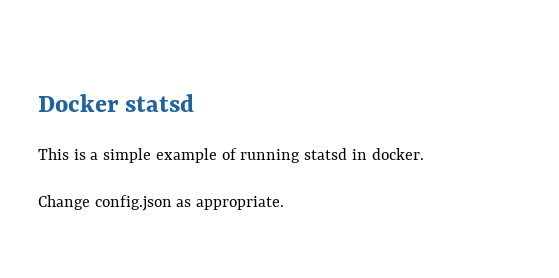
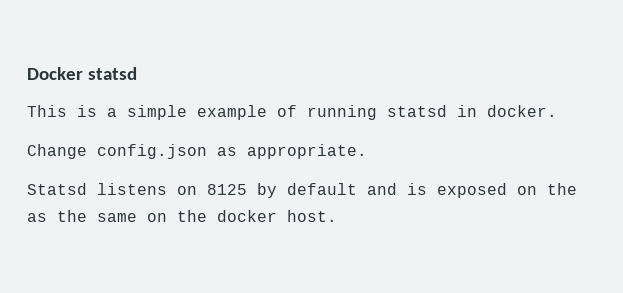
(285, 203) none -> [27,183,577,198] [27,210,337,222] // Statsd listens on 8125 by default and is exposed on the as the same on the docker host.

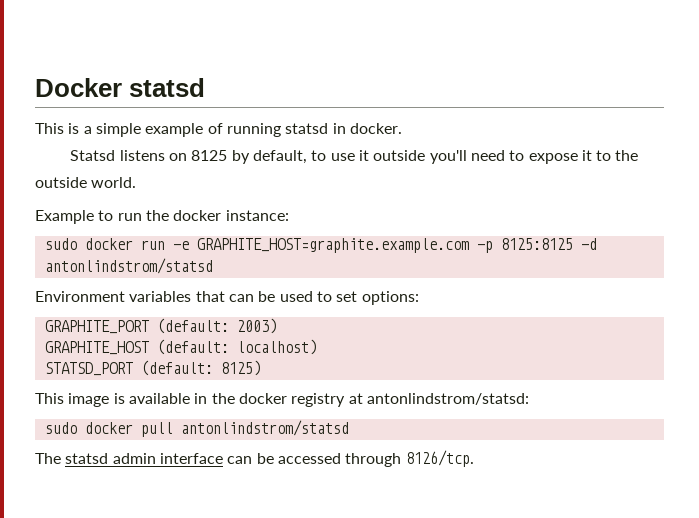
[27,144,367,159] // Change config.json as appropriate. -> (402, 128) none
[287,183,577,198] [27,210,337,222] default and is exposed on the as the same on the docker host. -> [252,150,639,164] [35,177,137,188] [35,210,289,224] [44,238,597,253] [44,258,213,274] [35,291,419,305] [44,318,277,334] [44,339,317,355] [44,360,261,376] [35,393,529,407] [44,420,349,437] [35,450,474,467] default, to use it outside you'll need to expose it to the outside world. // Example to run the docker instance: // sudo docker run -e GRAPHITE_HOST=graphite.example.com -p 8125:8125 -d antonlindstrom/statsd // Environment variables that can be used to set options: // GRAPHITE_PORT (default: 2003) // GRAPHITE_HOST (default: localhost) // STATSD_PORT (default: 8125) // This image is available in the docker registry at antonlindstrom/statsd: // sudo docker pull antonlindstrom/statsd // The statsd admin interface can be accessed through 8126/tcp.

